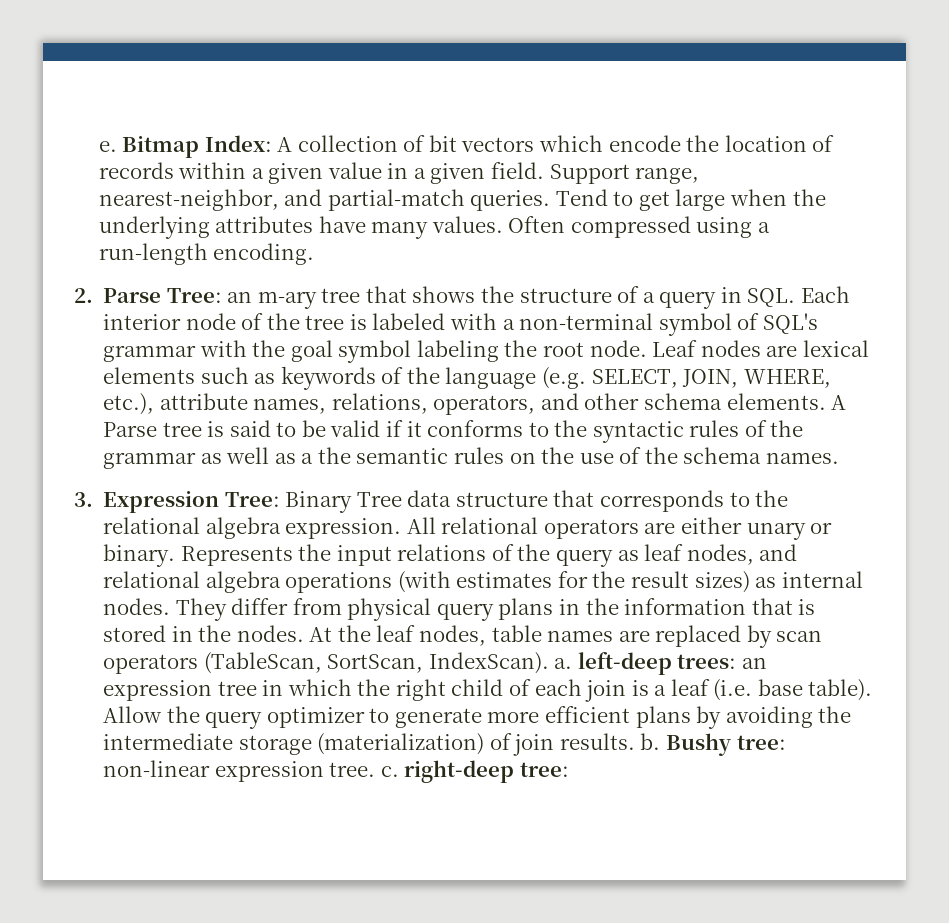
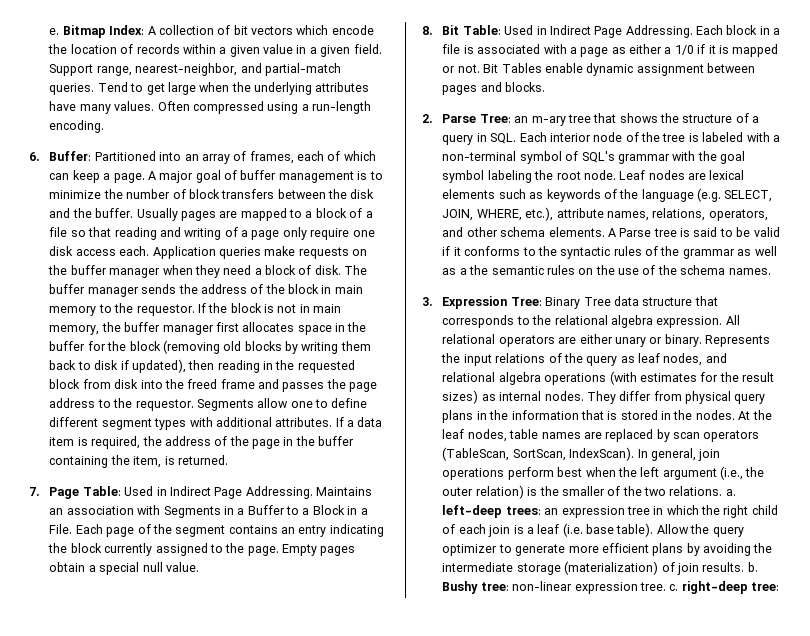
(315, 254) none -> [29,151,376,164] [49,170,383,183] [49,189,375,199] [49,208,373,221] [49,227,375,240] [49,246,368,259] [48,265,368,278] [49,284,363,297] [49,303,342,316] [49,322,367,335] [49,340,371,354] [49,359,355,373] [49,379,378,392] [49,398,368,411] [49,417,383,430] [49,436,355,449] [49,455,228,468] [29,486,373,499] [49,505,368,518] [49,524,384,537] [48,543,356,556] [49,562,199,575] [422,25,781,38] [442,44,779,57] [442,63,756,76] [442,82,546,95] // 6. Buffer: Partitioned into an array of frames, each of which can keep a page. A major goal of buffer management is to minimize the number of block transfers between the disk and the buffer. Usually pages are mapped to a block of a file so that reading and writing of a page only require one disk access each. Application queries make requests on the buffer manager when they need a block of disk. The buffer manager sends the address of the block in main memory to the requestor. If the block is not in main memory, the buffer manager first allocates space in the buffer for the block (removing old blocks by writing them back to disk if updated), then reading in the requested block from disk into the freed frame and passes the page address to the requestor. Segments allow one to define different segment types with additional attributes. If a data item is required, the address of the page in the buffer containing the item, is returned. // 7. Page Table: Used in Indirect Page Addressing. Maintains an association with Segments in a Buffer to a Block in a File. Each page of the segment contains an entry indicating the block currently assigned to the page. Empty pages obtain a special null value. // 8. Bit Table: Used in Indirect Page Addressing. Each block in a file is associated with a page as either a 1/0 if it is mapped or not. Bit Tables enable dynamic assignment between pages and blocks.
(549, 663) none -> [637,448,721,461] [442,466,765,480] [442,485,723,499] In general, join operations perform best when the left argument (i.e., the outer relation) is the smaller of the two relations.

